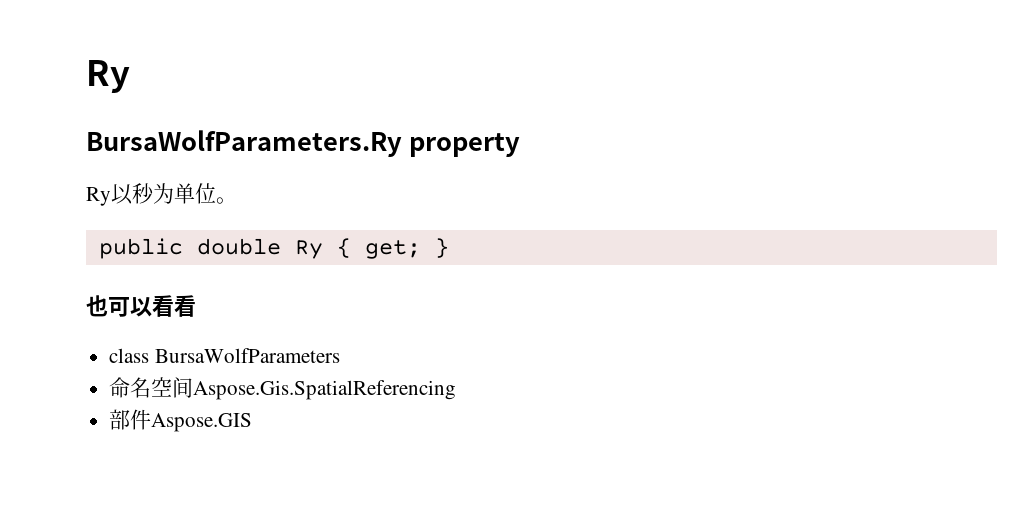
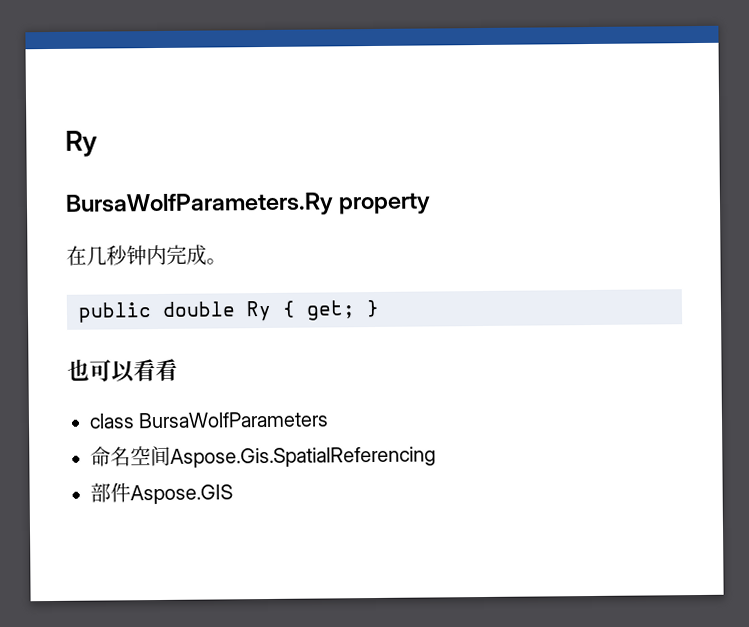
[86,183,216,206] Ry以秒为单位 -> [66,244,207,266] 在几秒钟内完成

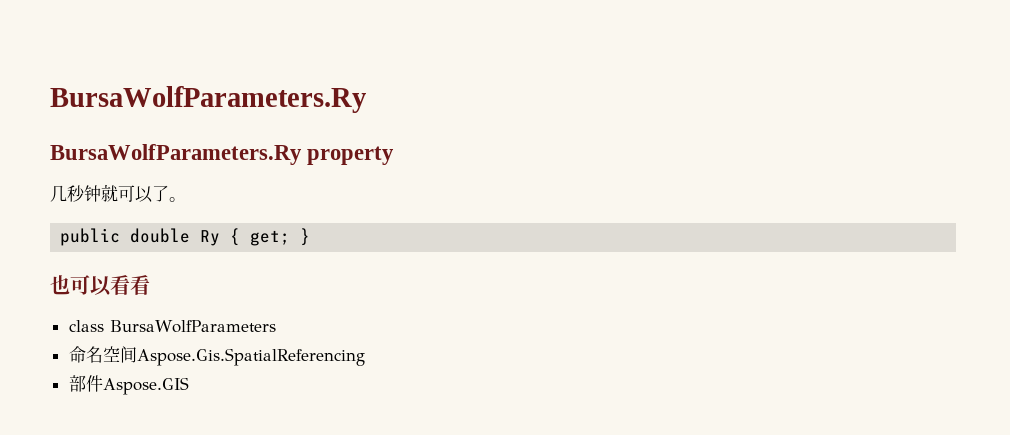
[65,130,98,157] Ry -> [50,86,366,113] BursaWolfParameters.Ry
[66,244,207,266] 在几秒钟内完成 -> [50,184,169,203] 几秒钟就可以了

